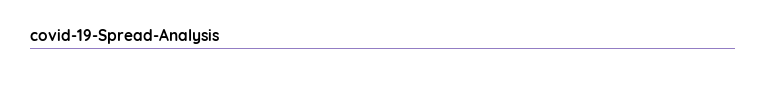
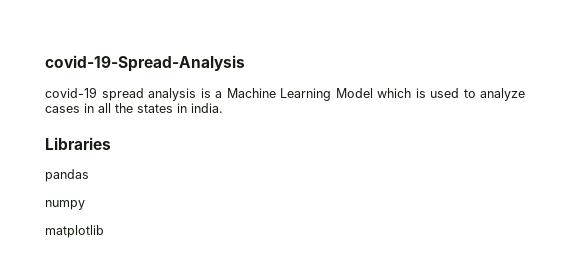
(219, 36) none -> [45,87,525,101] [45,103,223,113] [45,137,111,150] [45,169,89,182] [45,200,85,210] [45,225,104,238] // covid-19 spread analysis is a Machine Learning Model which is used to analyze cases in all the states in india. // Libraries // pandas // numpy // matplotlib

